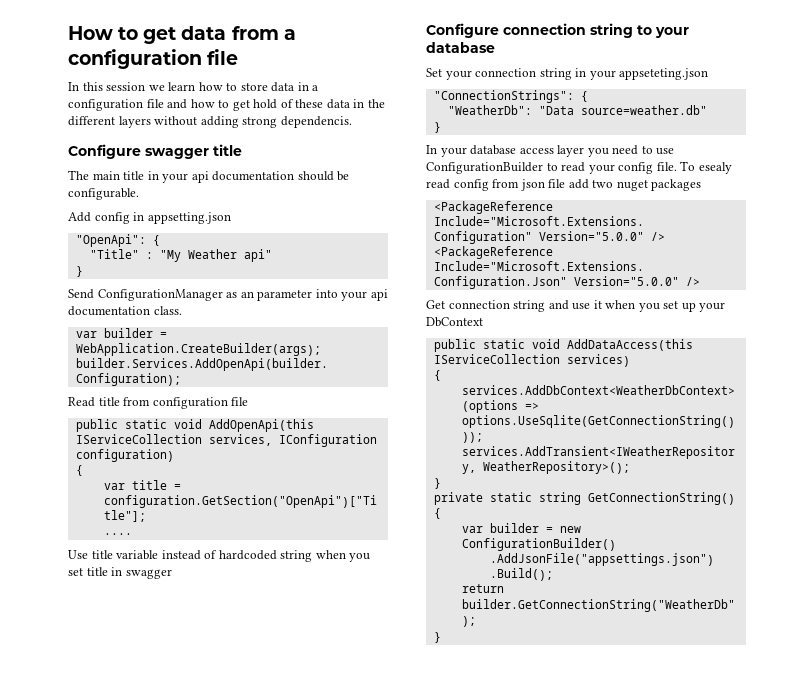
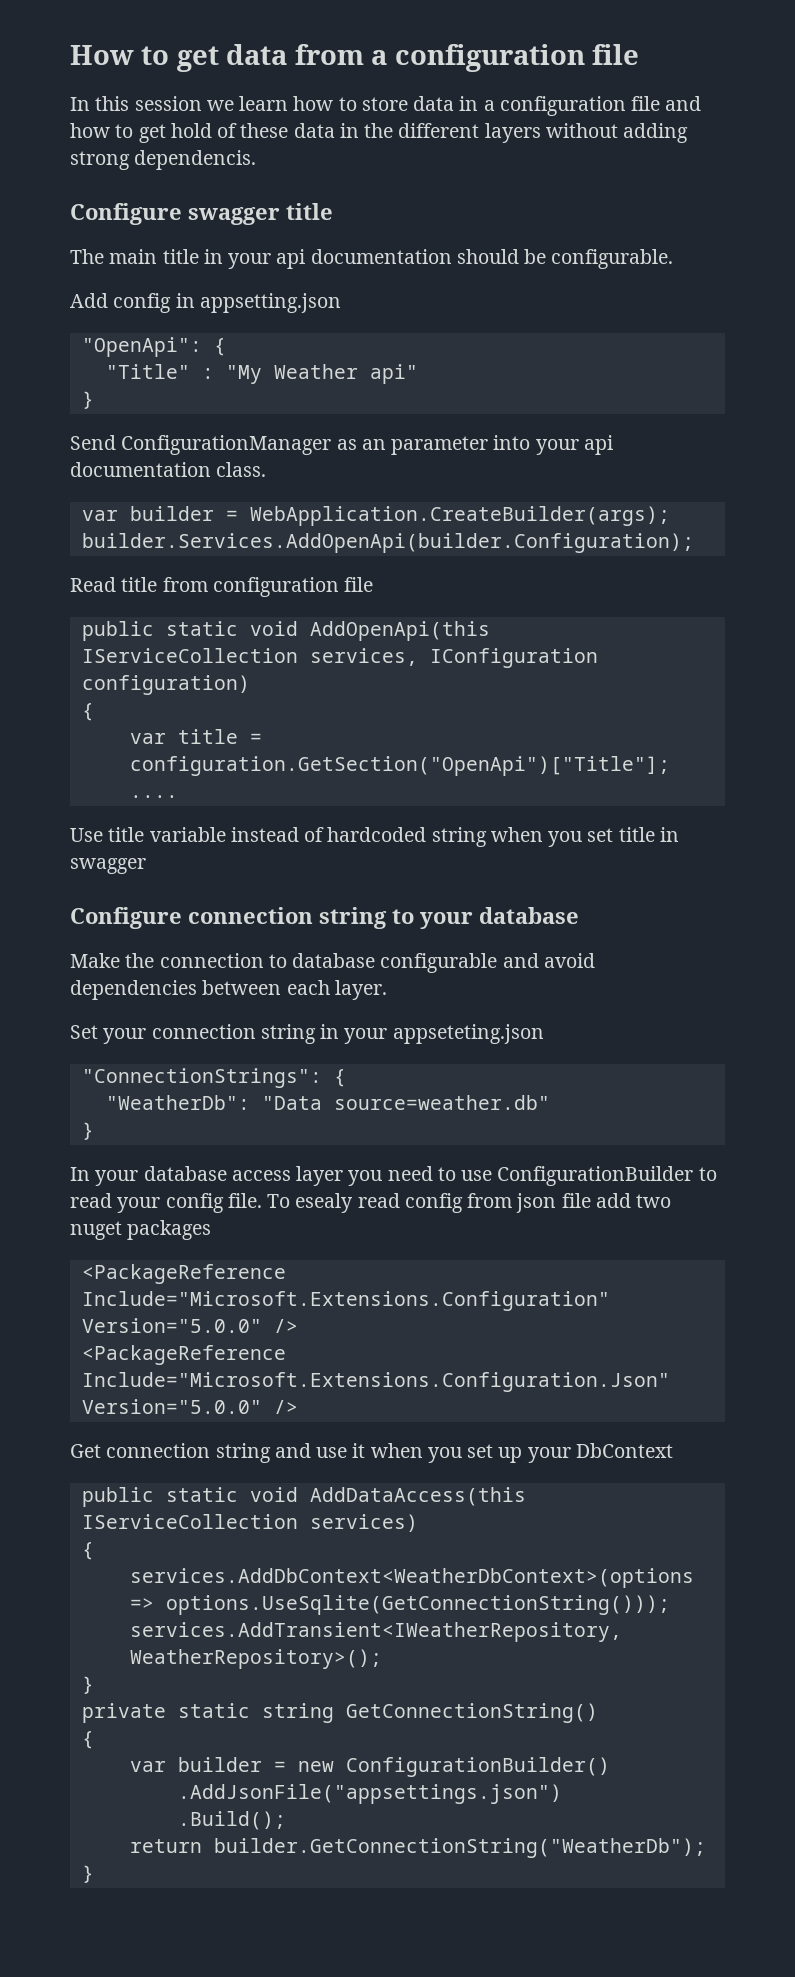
(495, 47) none -> [70,953,595,973] [70,980,387,1000] // Make the connection to database configurable and avoid dependencies between each layer.

